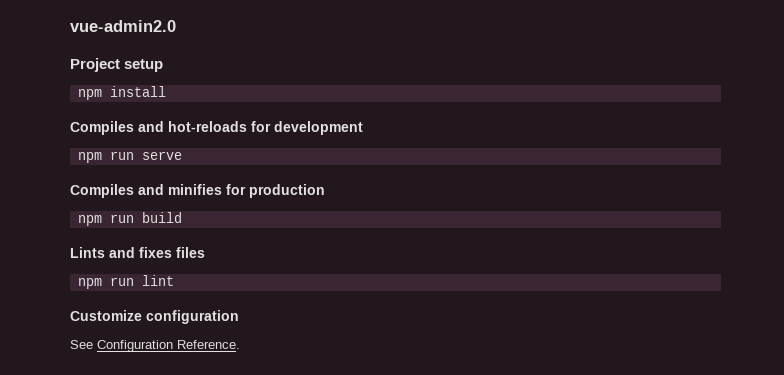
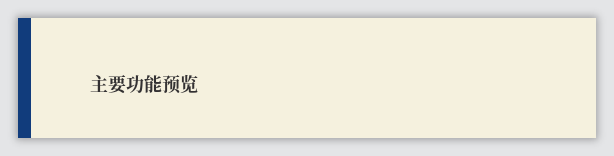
[70,20,176,32] [70,58,164,72] [77,86,166,100] [70,121,363,135] [77,151,182,163] [70,184,325,198] [77,212,182,226] [70,247,205,258] [77,275,174,289] [70,310,239,324] [70,340,240,352] vue-admin2.0 // Project setup // npm install // Compiles and hot-reloads for development // npm run serve // Compiles and minifies for production // npm run build // Lints and fixes files // npm run lint // Customize configuration // See Configuration Reference. -> [90,74,198,94] 主要功能预览

